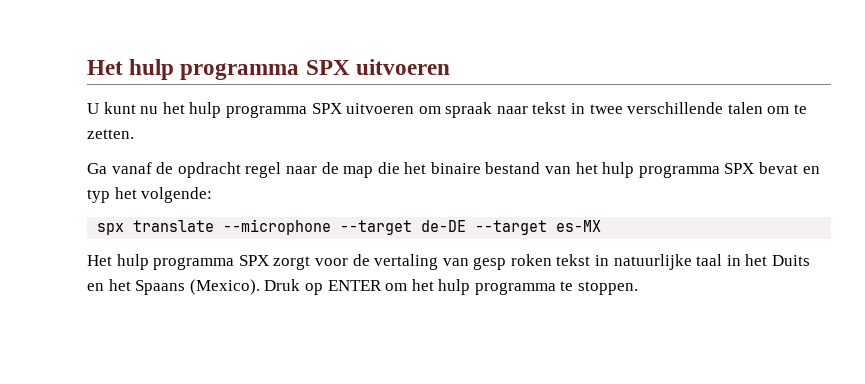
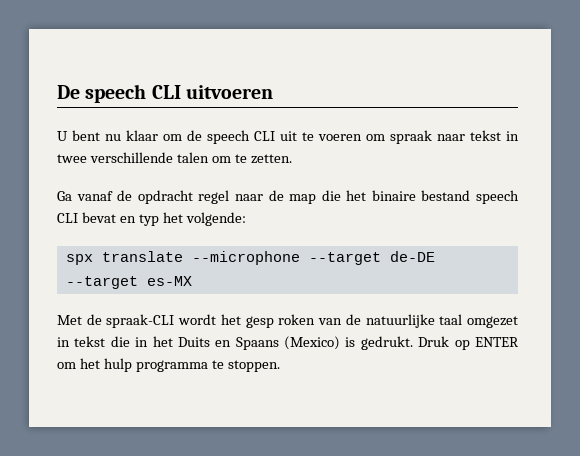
[87,59,450,80] [87,102,415,118] Het hulp programma SPX uitvoeren // U kunt nu het hulp programma SPX uitvoeren -> [57,84,273,103] [57,130,362,144] De speech CLI uitvoeren // U bent nu klaar om de speech CLI uit te voeren
[545,162,755,178] van het hulp programma SPX -> [475,190,519,204] [57,213,78,223] speech CLI
[87,254,811,270] [87,279,260,295] Het hulp programma SPX zorgt voor de vertaling van gesp roken tekst in natuurlijke taal in het Duits en het Spaans (Mexico). -> [57,314,519,328] [57,336,413,350] Met de spraak-CLI wordt het gesp roken van de natuurlijke taal omgezet in tekst die in het Duits en Spaans (Mexico) is gedrukt.

